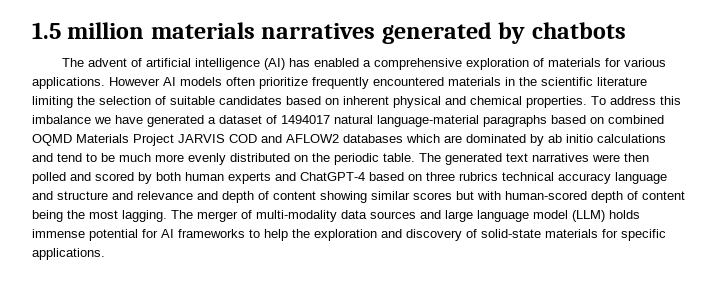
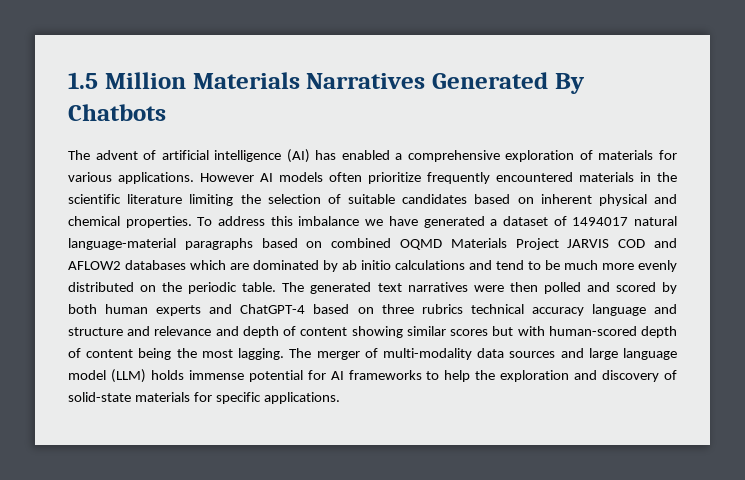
[67,22,626,44] million materials narratives generated by chatbots -> [104,72,585,94] [68,104,166,121] Million Materials Narratives Generated By Chatbots

